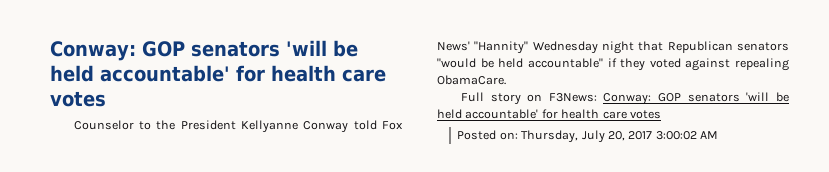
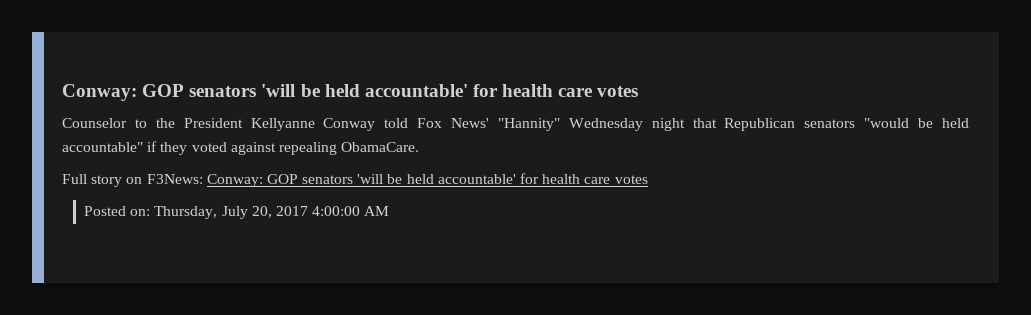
[655,131,697,140] 3:00:02 -> [312,206,361,216] 4:00:00

